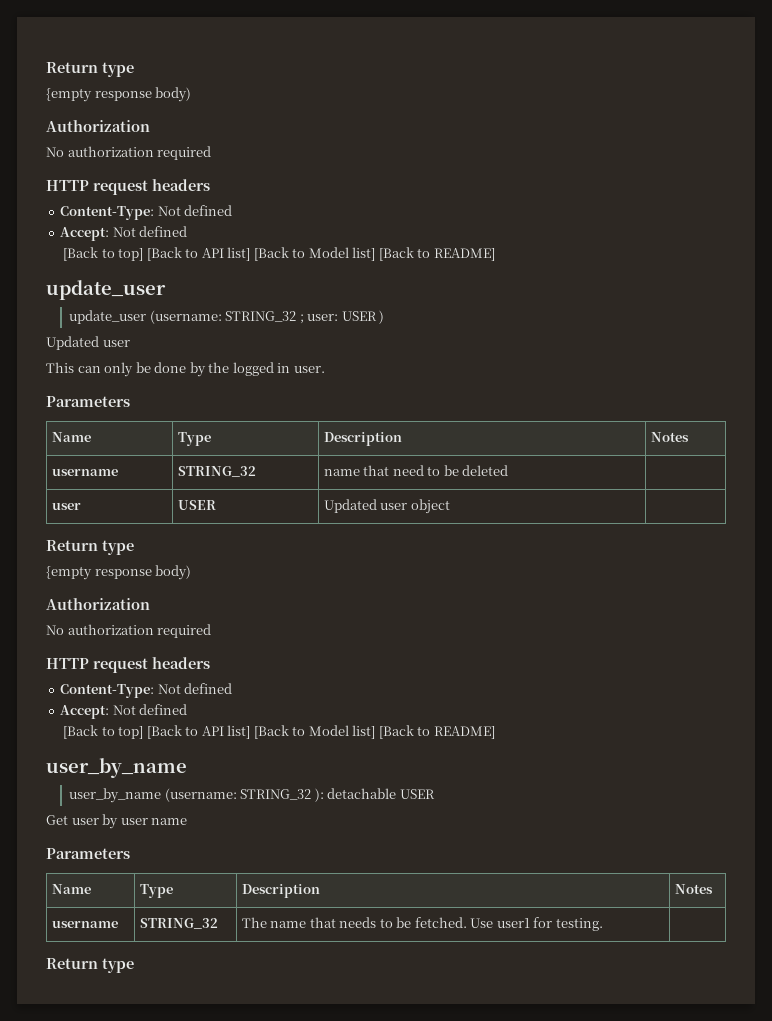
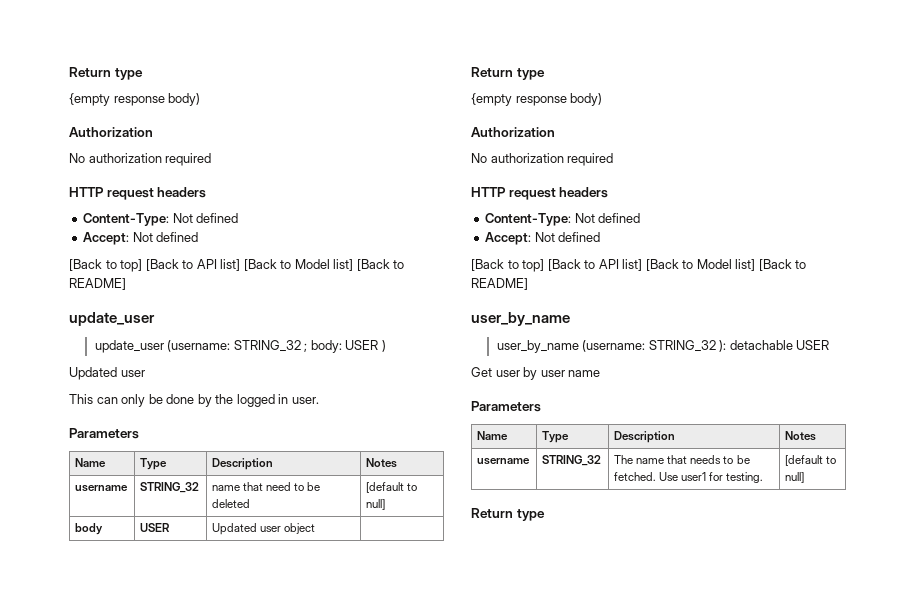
[307,314,339,321] user: -> [310,340,342,353] body:
[51,502,81,510] // user -> [366,482,418,493] [366,499,386,510] [75,523,104,535] [default to null] // body
(603, 924) none -> [785,455,837,466] [785,472,805,483] [default to null]

